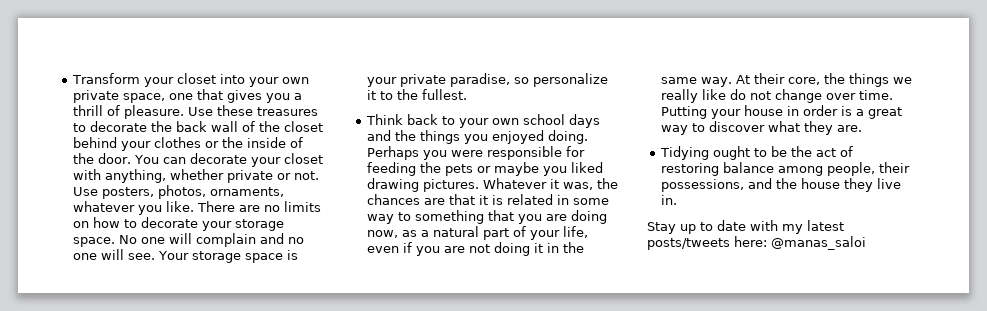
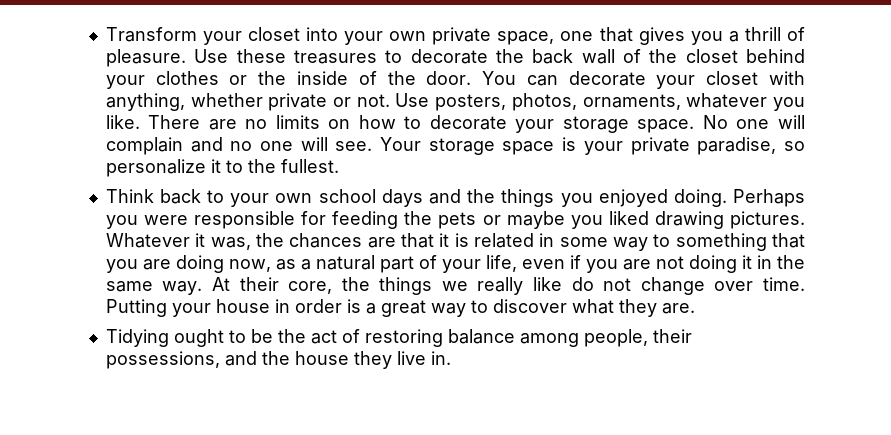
[647,220,844,234] [647,236,866,250] // Stay up to date with my latest posts/tweets here: @manas_saloi -> (451, 358) none

